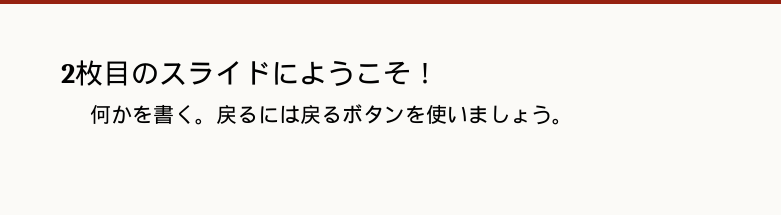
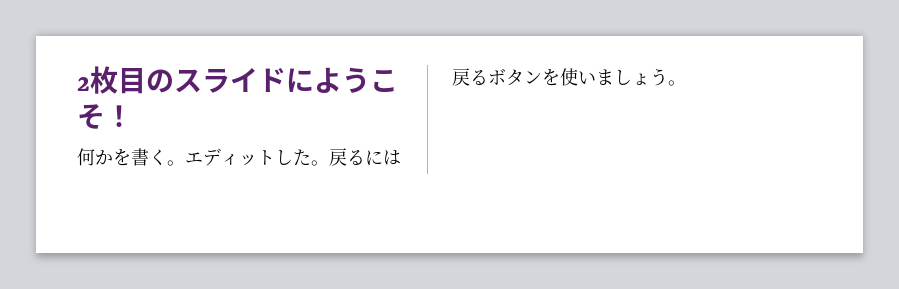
(217, 121) none -> [185,148,329,166] エディットした。

